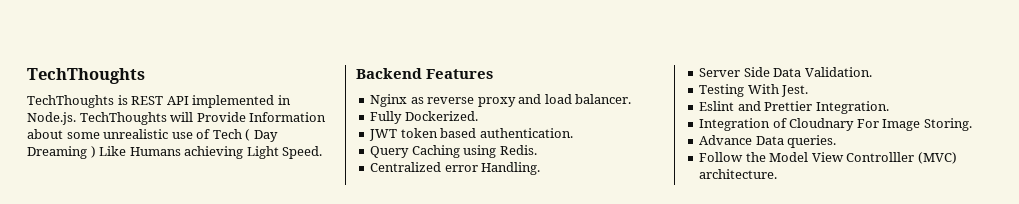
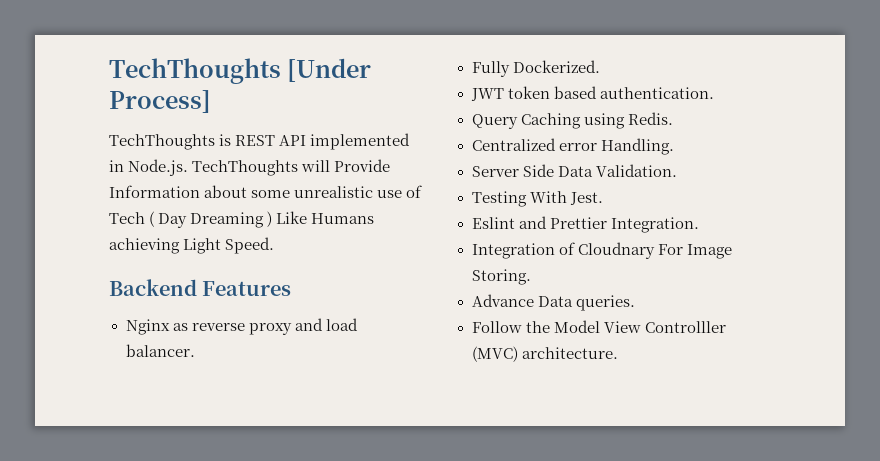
[27,68,145,84] TechThoughts -> [109,58,372,84] [109,90,211,113] TechThoughts [Under Process]

